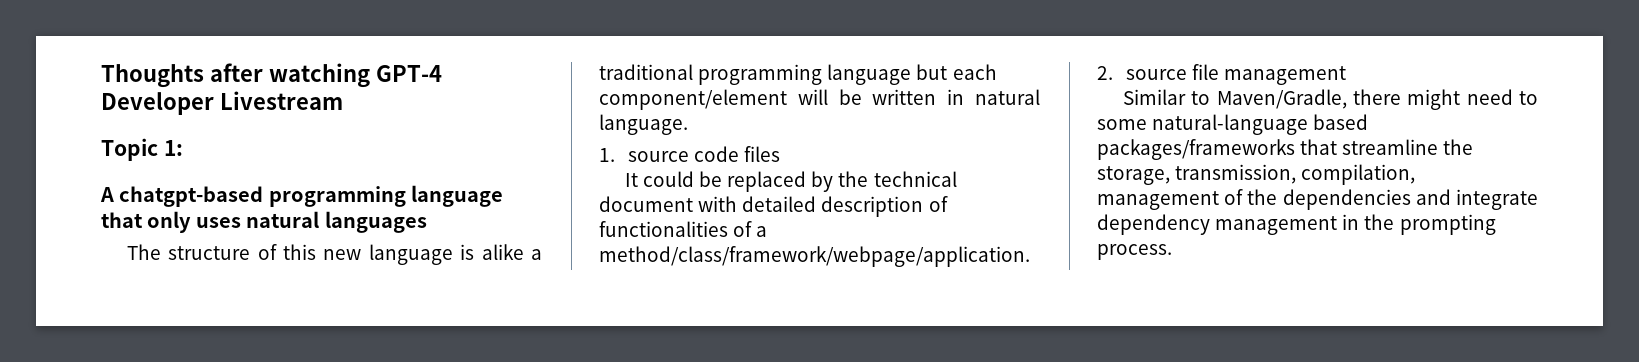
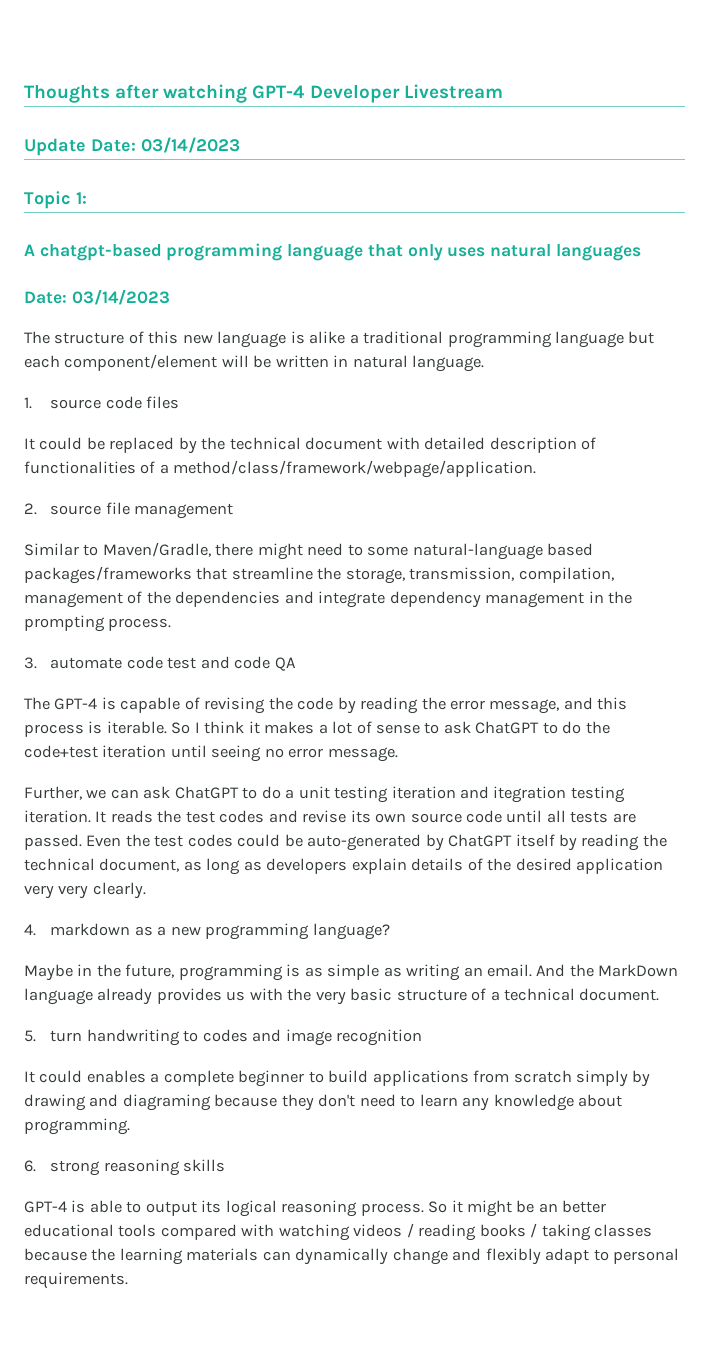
(343, 100) none -> [24,137,240,156] // Update Date: 03/14/2023
(427, 222) none -> [24,289,170,305] // Date: 03/14/2023
(1172, 252) none -> [24,656,296,671] [24,697,628,714] [24,721,610,737] [24,745,398,762] [24,786,625,803] [24,810,636,823] [24,834,667,851] [24,858,664,875] [24,882,146,899] [24,923,390,940] [24,964,679,981] [24,988,660,1005] [24,1029,423,1046] [24,1070,651,1087] [24,1094,623,1111] [24,1118,130,1135] [24,1159,226,1176] [24,1200,607,1217] [24,1223,653,1241] [24,1248,680,1265] [24,1272,128,1289] // 3. automate code test and code QA // The GPT-4 is capable of revising the code by reading the error message, and this process is iterable. So I think it makes a lot of sense to ask ChatGPT to do the code+test iteration until seeing no error message. // Further, we can ask ChatGPT to do a unit testing iteration and itegration testing iteration. It reads the test codes and revise its own source code until all tests are passed. Even the test codes could be auto-generated by ChatGPT itself by reading the technical document, as long as developers explain details of the desired application very very clearly. // 4. markdown as a new programming language? // Maybe in the future, programming is as simple as writing an email. And the MarkDown language already provides us with the very basic structure of a technical document. // 5. turn handwriting to codes and image recognition // It could enables a complete beginner to build applications from scratch simply by drawing and diagraming because they don't need to learn any knowledge about programming. // 6. strong reasoning skills // GPT-4 is able to output its logical reasoning process. So it might be an better educational tools compared with watching videos / reading books / taking classes because the learning materials can dynamically change and flexibly adapt to personal requirements.

